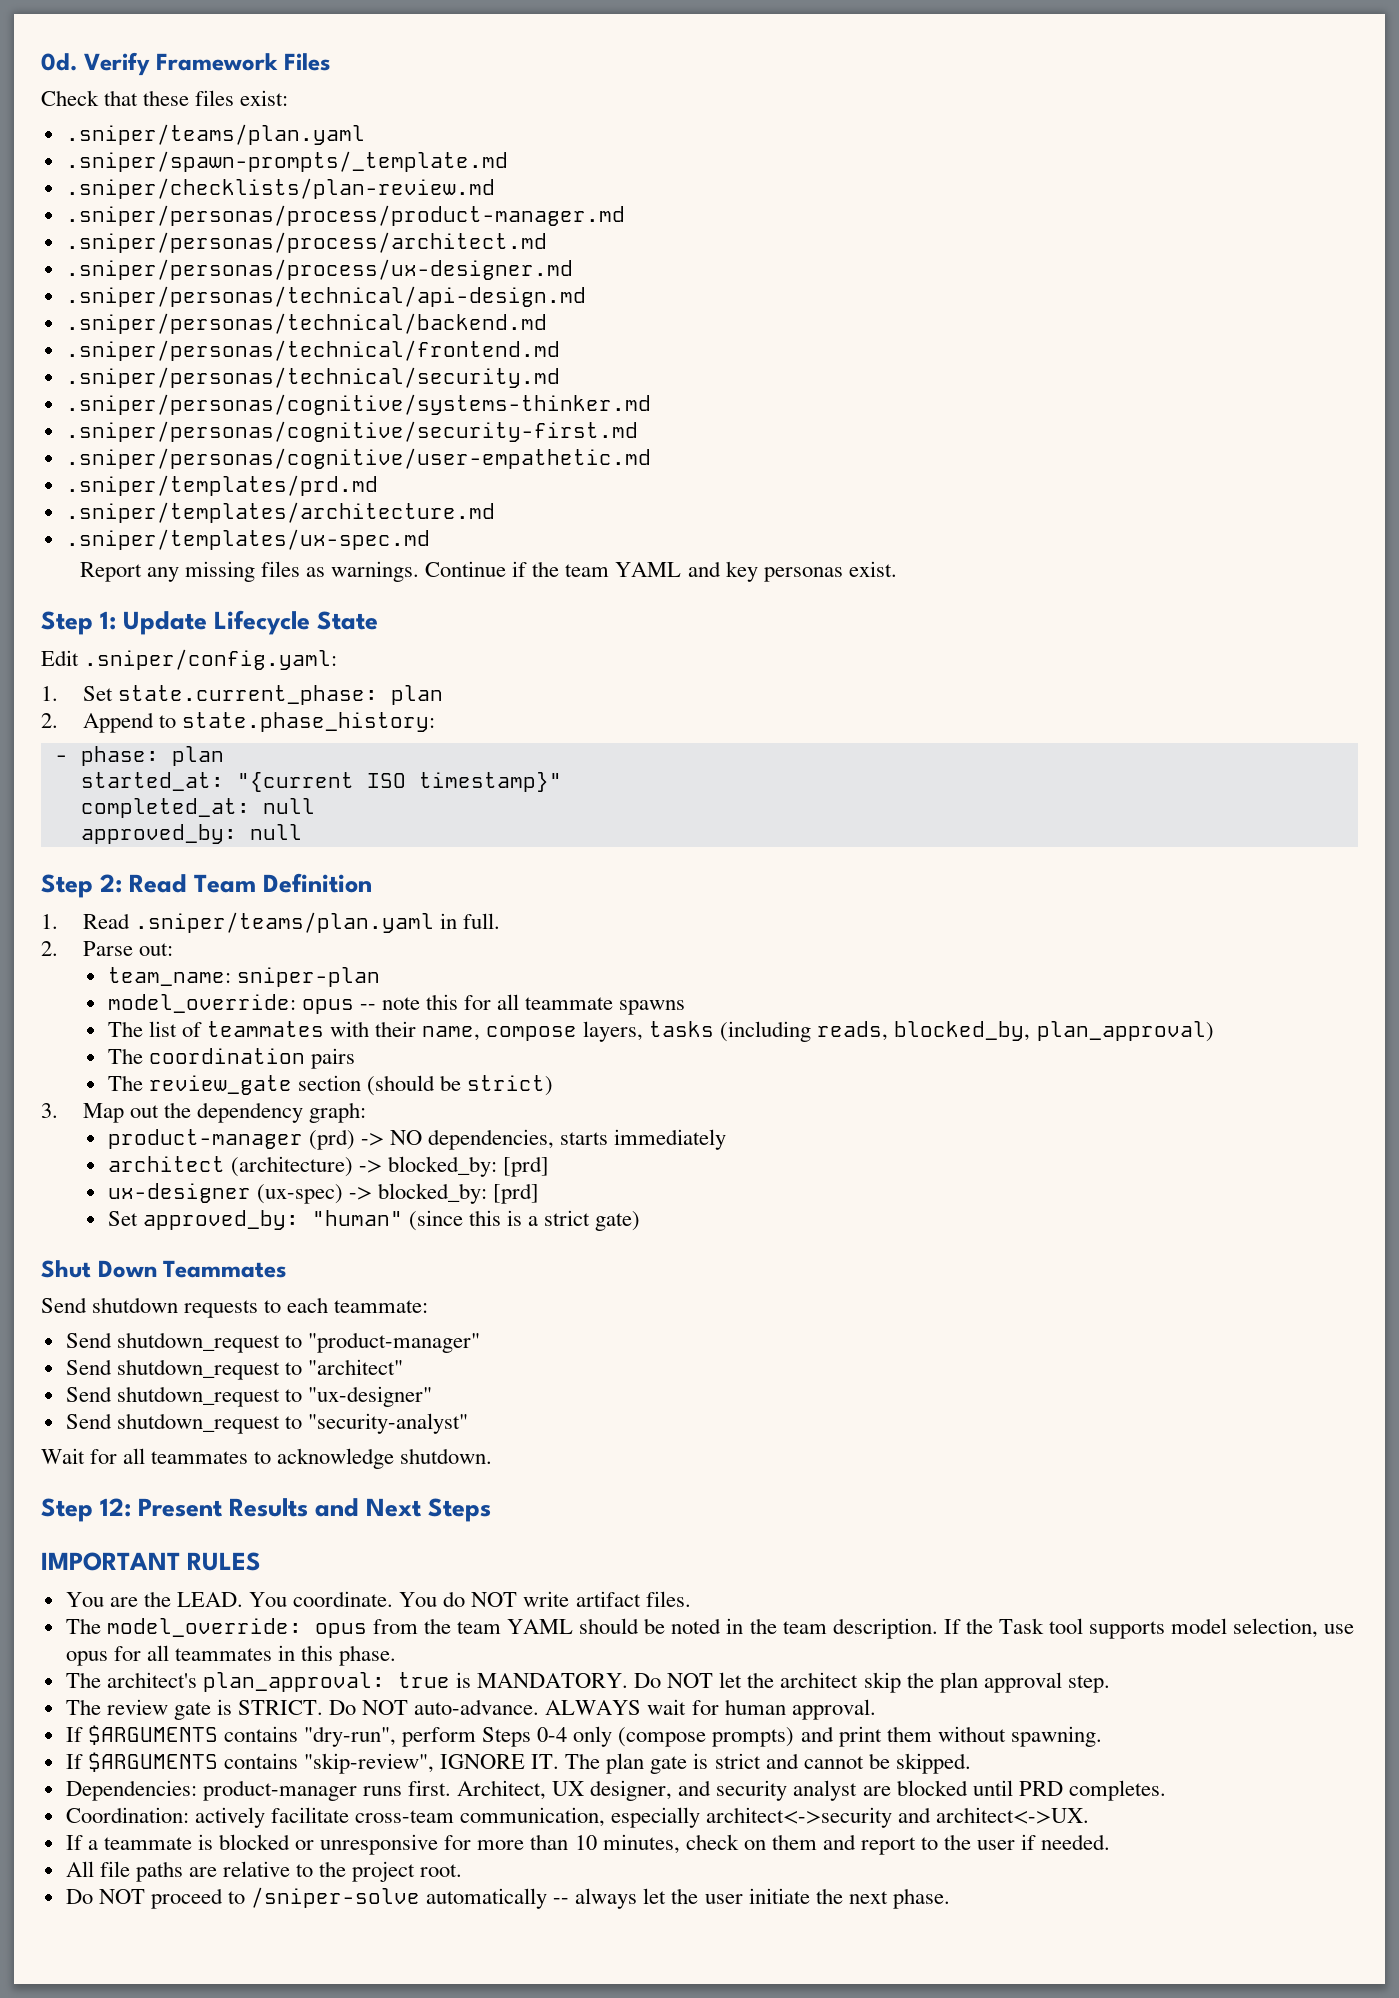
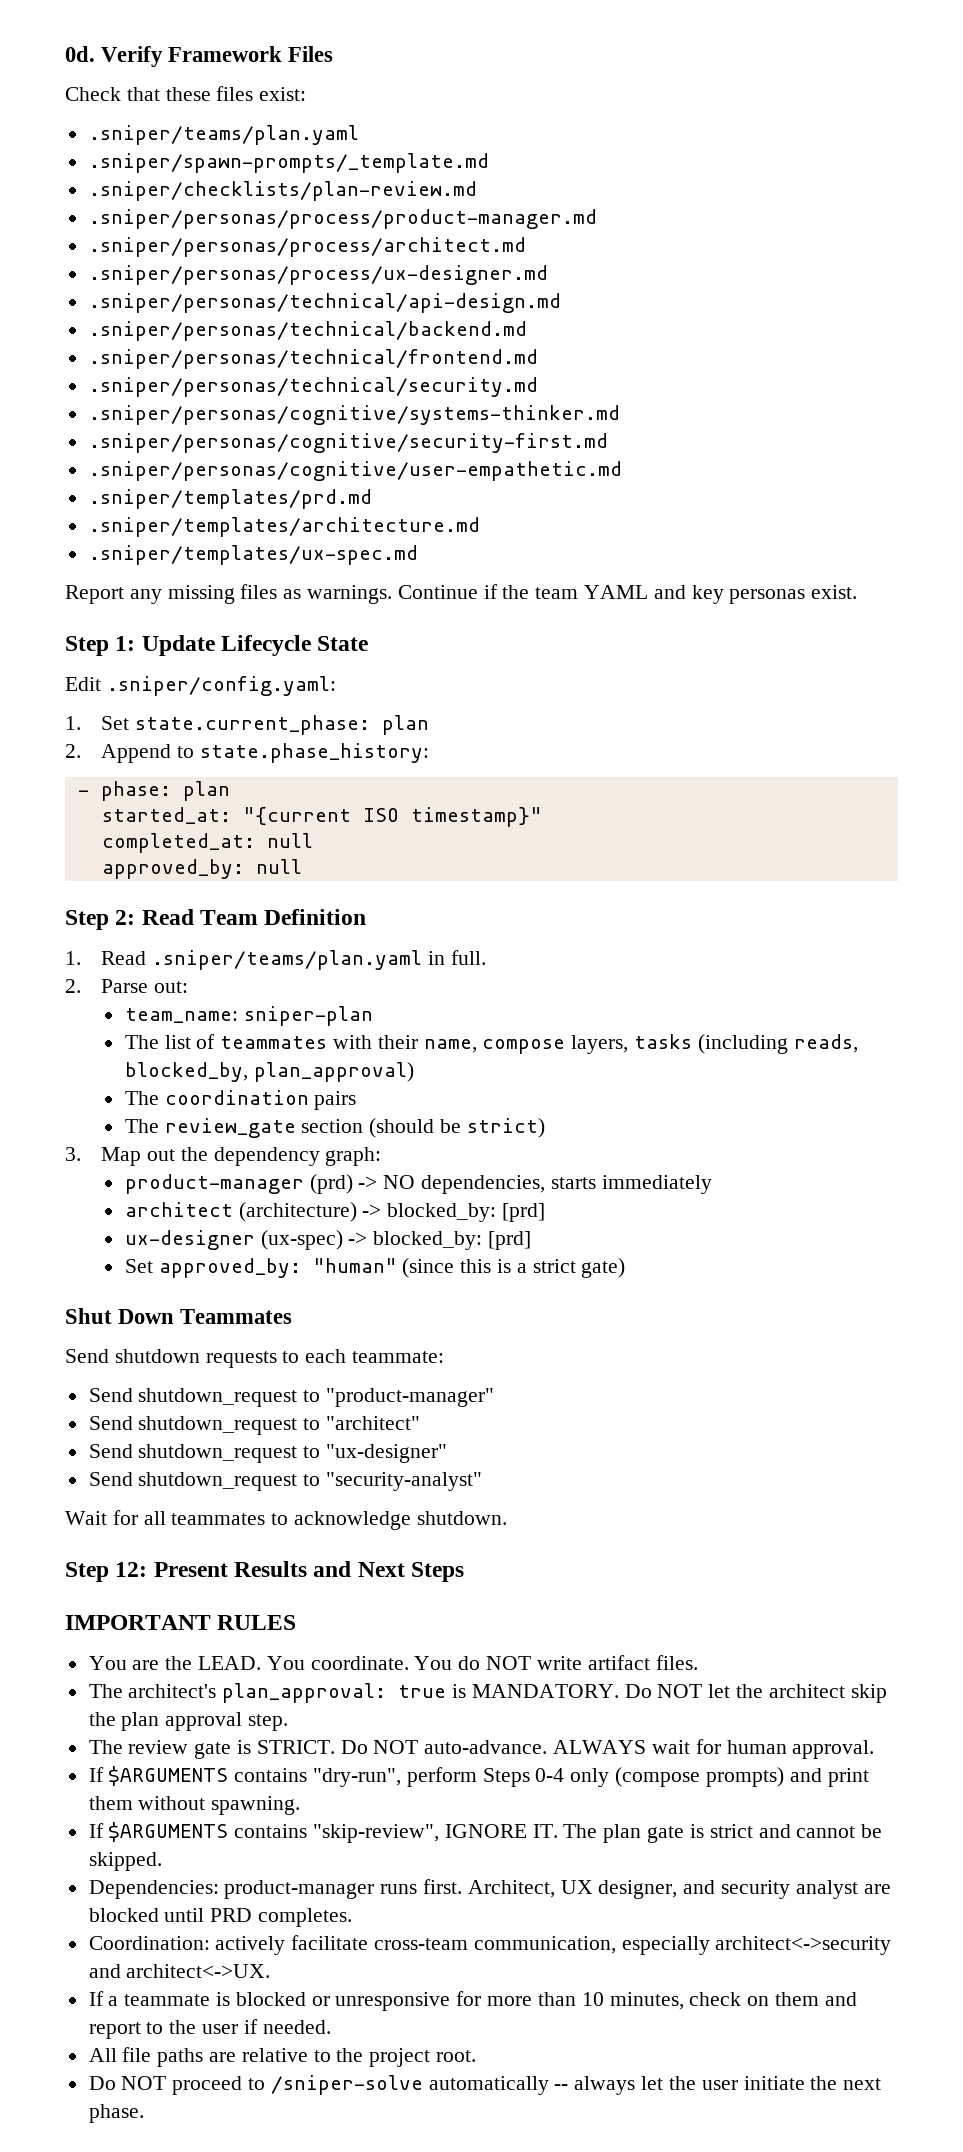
[107,994,686,1015] // model_override: opus -- note this for all teammate spawns -> (373, 1016) none
[65,1618,1355,1639] [65,1645,397,1666] // The model_override: opus from the team YAML should be noted in the team description. If the Task tool supports model selection, use opus for all teammates in this phase. -> (698, 1662) none

